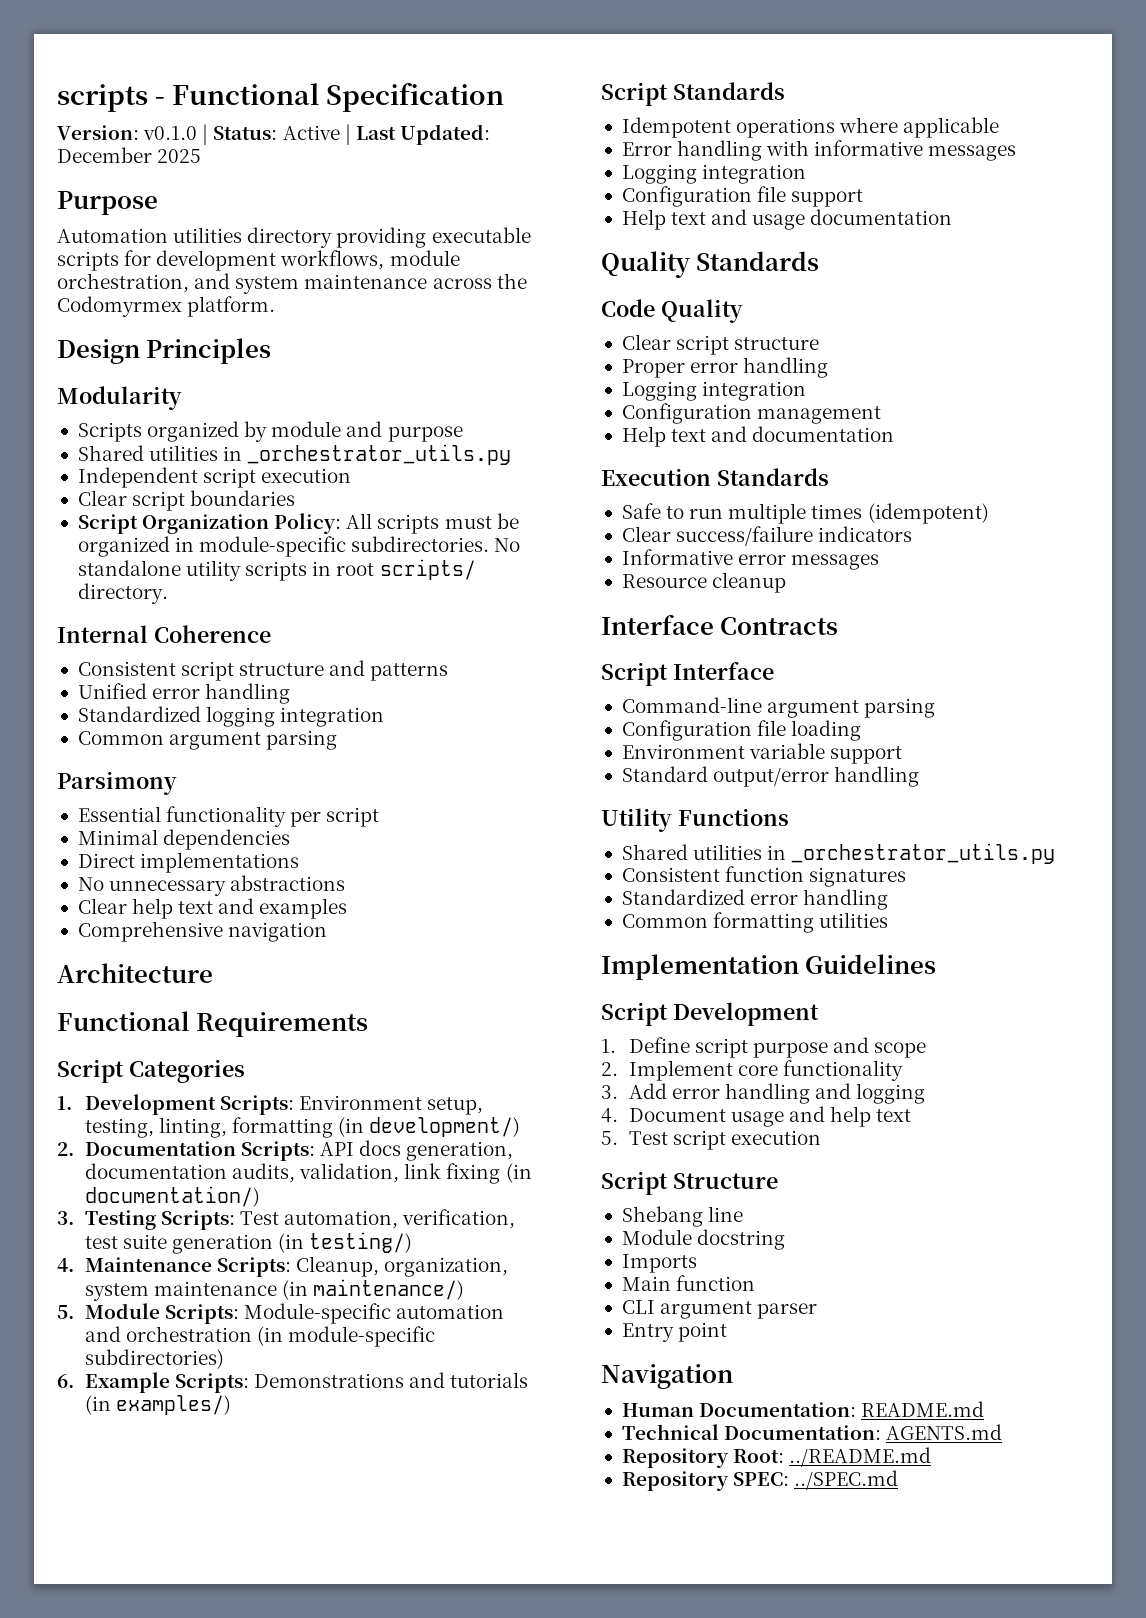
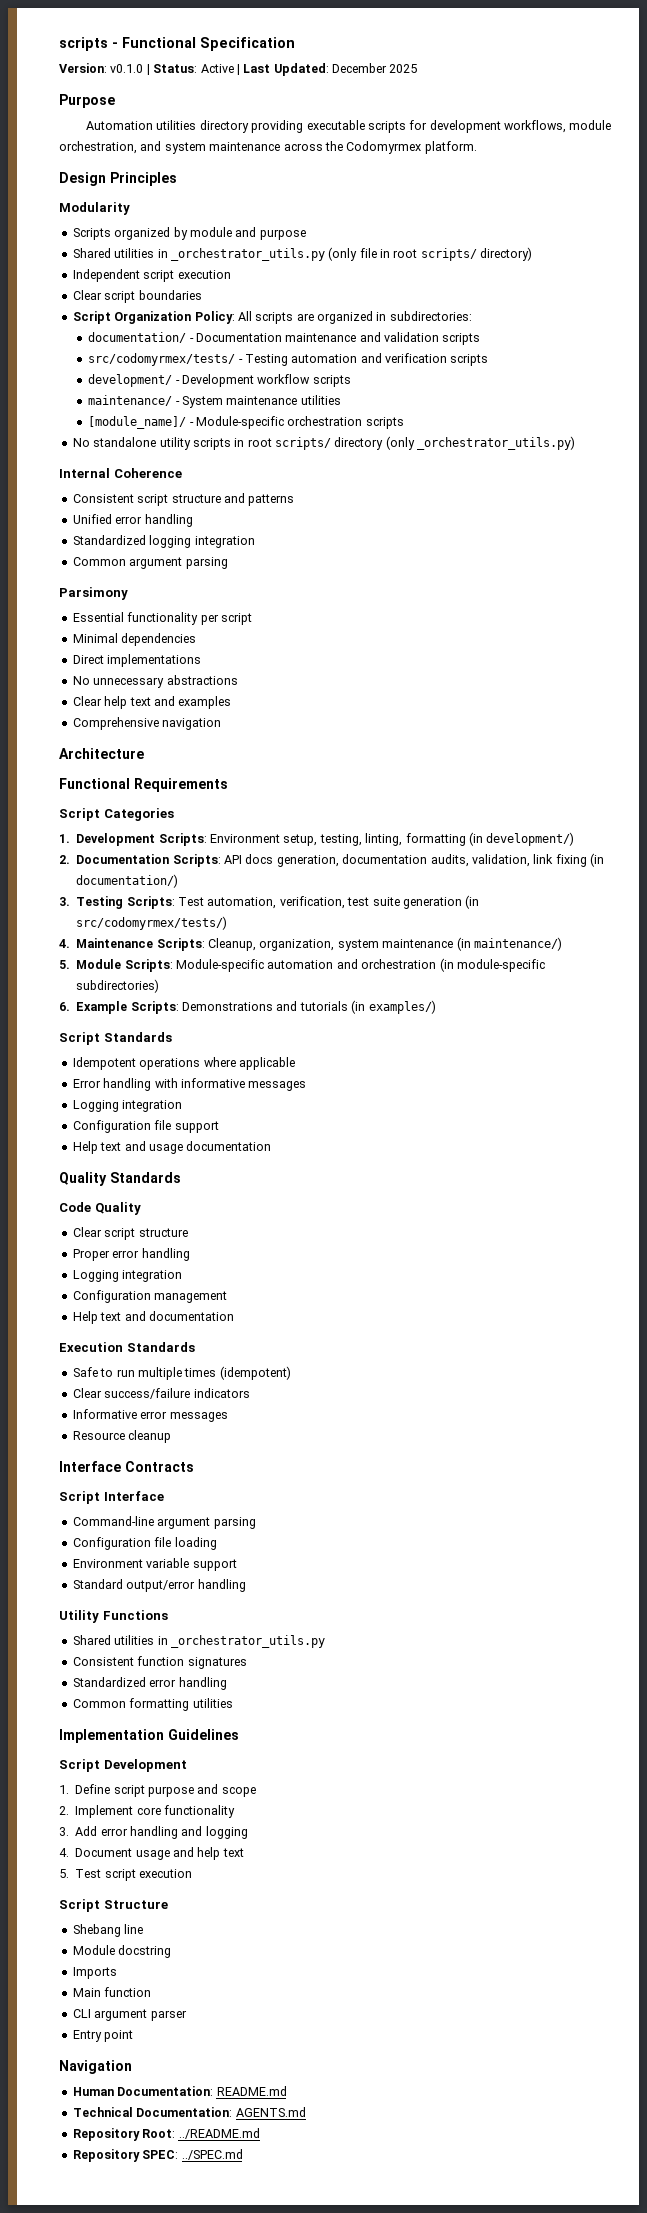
(512, 454) none -> [328,247,533,261] (only file in root scripts/ directory)
[444,513,519,529] [77,536,490,557] must be organized in module-specific subdirectories. -> [296,311,472,324] [88,332,481,345] [88,353,489,366] [88,374,351,387] [88,395,341,408] [88,416,404,429] are organized in subdirectories: // documentation/ - Documentation maintenance and validation scripts // src/codomyrmex/tests/ - Testing automation and verification scripts // development/ - Development workflow scripts // maintenance/ - System maintenance utilities // [module_name]/ - Module-specific orchestration scripts //
[77,583,168,604] directory. -> [334,436,576,450] directory (only _orchestrator_utils.py)
[309,1232,413,1253] testing/) -> [76,916,228,930] src/codomyrmex/tests/)

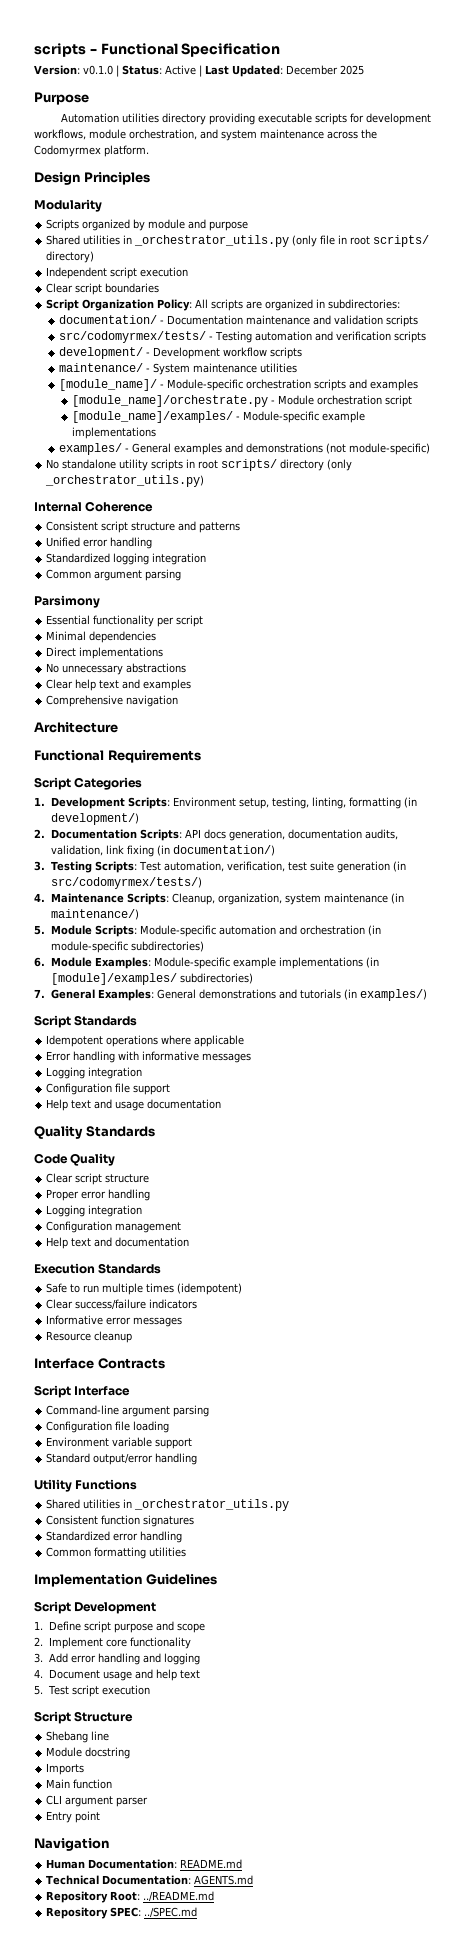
(404, 423) none -> [348,379,418,391] [71,395,412,407] [71,411,365,423] [71,427,156,439] [58,443,430,455] and examples // [module_name]/orchestrate.py - Module orchestration script // [module_name]/examples/ - Module-specific example implementations // examples/ - General examples and demonstrations (not module-specific)
[76,1001,273,1014] Example Scripts: Demonstrations -> [50,957,379,969] [50,973,253,985] [34,989,276,1001] Module Examples: Module-specific example implementations (in [module]/examples/ subdirectories) // 7. General Examples: General demonstrations

